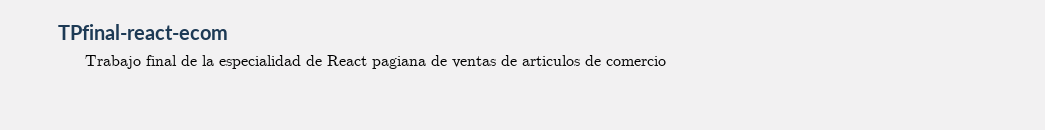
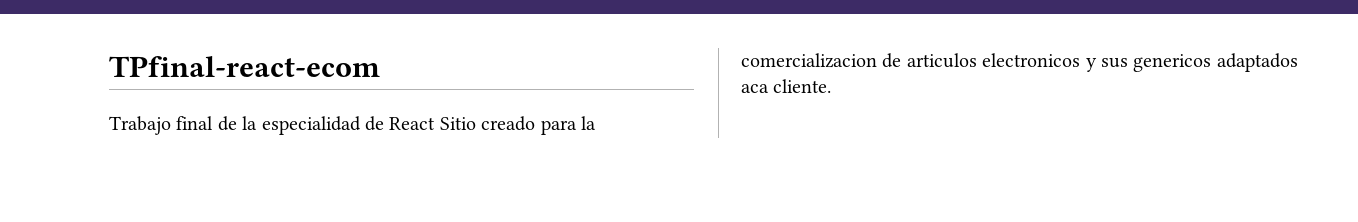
[372,55,667,69] pagiana de ventas de articulos de comercio -> [439,116,596,135] [741,53,1298,72] [741,79,832,93] Sitio creado para la comercializacion de articulos electronicos y sus genericos adaptados aca cliente.

